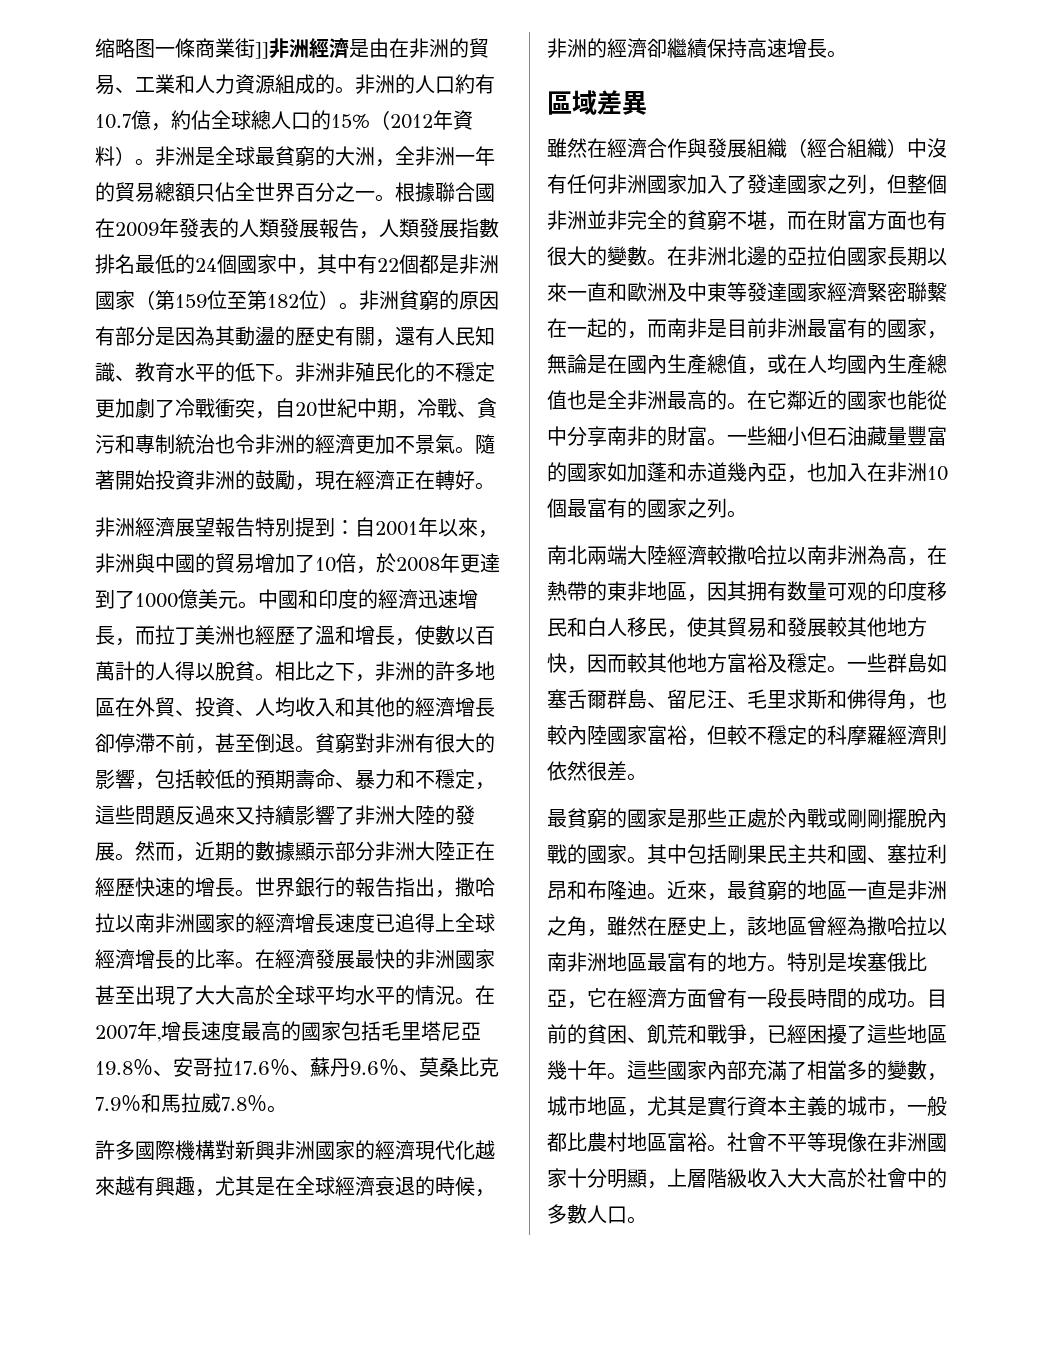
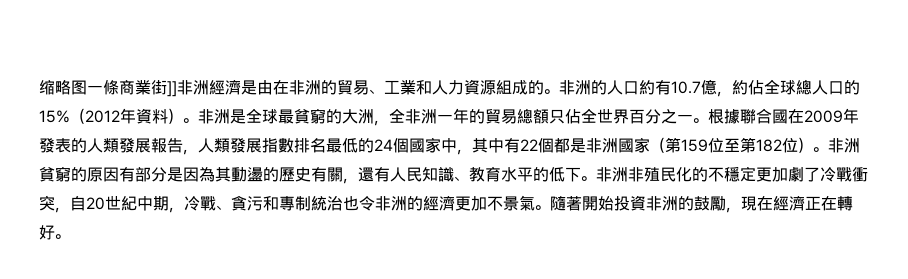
[95,517,498,538] [95,553,500,574] [95,589,478,609] [95,625,495,646] [95,661,495,682] [95,697,495,717] [95,733,495,754] [95,769,495,790] [95,805,475,825] [95,841,495,862] [95,877,495,898] [95,913,495,933] [95,949,495,969] [95,985,495,1005] [95,1021,481,1042] [95,1057,499,1077] [95,1093,287,1113] [95,1140,495,1160] [95,1176,495,1197] [547,38,847,58] [547,90,647,115] [547,138,947,158] [547,174,947,195] [547,210,947,231] [547,246,947,266] [547,282,947,302] [547,318,947,339] [547,354,947,375] [547,390,947,410] [547,426,947,447] [547,462,948,483] [547,498,747,518] [547,545,947,566] [547,581,947,602] [547,617,927,638] [547,653,947,674] [547,689,947,710] [547,725,947,746] [547,761,647,781] [547,808,947,828] [547,844,947,864] [547,880,947,901] [547,916,947,937] [547,952,927,972] [547,988,947,1009] [547,1024,947,1045] [547,1060,947,1081] [547,1096,947,1117] [547,1132,947,1152] [547,1168,947,1189] [547,1204,647,1224] // 非洲經濟展望報告特別提到：自2001年以來，非洲與中國的貿易增加了10倍，於2008年更達到了1000億美元。中國和印度的經濟迅速增長，而拉丁美洲也經歷了溫和增長，使數以百萬計的人得以脫貧。相比之下，非洲的許多地區在外貿、投資、人均收入和其他的經濟增長卻停滯不前，甚至倒退。貧窮對非洲有很大的影響，包括較低的預期壽命、暴力和不穩定，這些問題反過來又持續影響了非洲大陸的發展。然而，近期的數據顯示部分非洲大陸正在經歷快速的增長。世界銀行的報告指出，撒哈拉以南非洲國家的經濟增長速度已追得上全球經濟增長的比率。在經濟發展最快的非洲國家甚至出現了大大高於全球平均水平的情況。在2007年,增長速度最高的國家包括毛里塔尼亞19.8％、安哥拉17.6％、蘇丹9.6％、莫桑比克7.9％和馬拉威7.8％。 // 許多國際機構對新興非洲國家的經濟現代化越來越有興趣，尤其是在全球經濟衰退的時候，非洲的經濟卻繼續保持高速增長。 // 區域差異 // 雖然在經濟合作與發展組織（經合組織）中沒有任何非洲國家加入了發達國家之列，但整個非洲並非完全的貧窮不堪，而在財富方面也有很大的變數。在非洲北邊的亞拉伯國家長期以來一直和歐洲及中東等發達國家經濟緊密聯繫在一起的，而南非是目前非洲最富有的國家，無論是在國內生產總值，或在人均國內生產總值也是全非洲最高的。在它鄰近的國家也能從中分享南非的財富。一些細小但石油藏量豐富的國家如加蓬和赤道幾內亞，也加入在非洲10個最富有的國家之列。 // 南北兩端大陸經濟較撒哈拉以南非洲為高，在熱帶的東非地區，因其拥有数量可观的印度移民和白人移民，使其貿易和發展較其他地方快，因而較其他地方富裕及穩定。一些群島如塞舌爾群島、留尼汪、毛里求斯和佛得角，也較內陸國家富裕，但較不穩定的科摩羅經濟則依然很差。 // 最貧窮的國家是那些正處於內戰或剛剛擺脫內戰的國家。其中包括剛果民主共和國、塞拉利昂和布隆迪。近來，最貧窮的地區一直是非洲之角，雖然在歷史上，該地區曾經為撒哈拉以南非洲地區最富有的地方。特別是埃塞俄比亞，它在經濟方面曾有一段長時間的成功。目前的貧困、飢荒和戰爭，已經困擾了這些地區幾十年。這些國家內部充滿了相當多的變數，城市地區，尤其是實行資本主義的城市，一般都比農村地區富裕。社會不平等現像在非洲國家十分明顯，上層階級收入大大高於社會中的多數人口。 -> (70, 236) none

